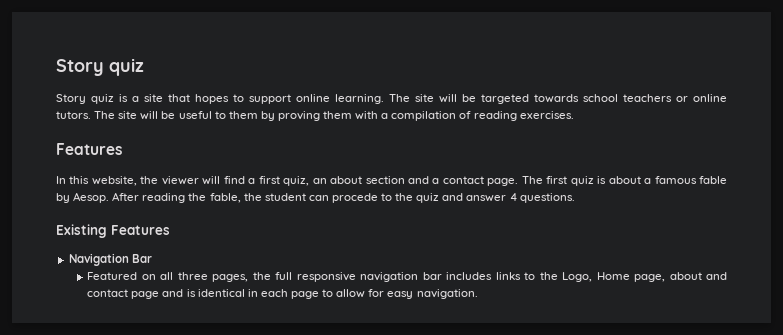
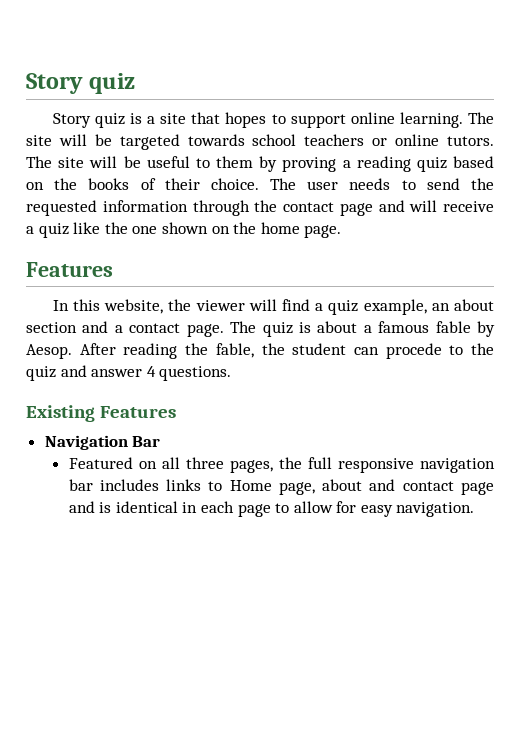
[323,111,574,121] them with a compilation of reading exercises. -> [342,156,494,172] [26,178,495,190] [26,200,494,216] [26,222,342,238] a reading quiz based on the books of their choice. The user needs to send the requested information through the contact page and will receive a quiz like the one shown on the home page.
[258,176,310,186] first quiz, -> [328,299,427,315] quiz example,
[546,176,568,184] first -> (257, 327) none
[539,272,593,282] the Logo, -> (223, 486) none

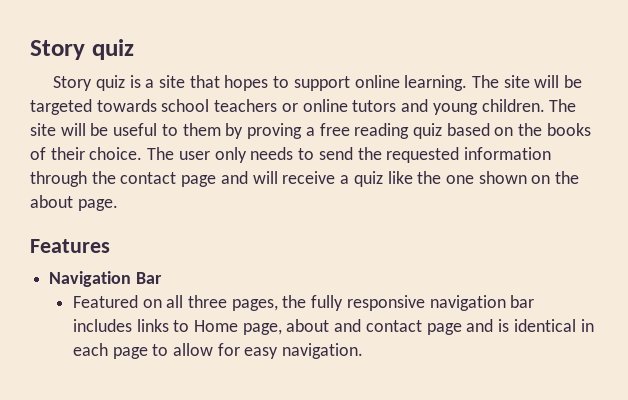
[447,136,495,146] tutors. -> [352,99,545,115] tutors and young children.
(351, 164) none -> [319,123,350,136] free
(339, 185) none -> [214,147,247,163] only
[260,222,300,234] home -> [30,195,73,208] about
[52,299,495,315] [26,321,496,337] [26,343,494,359] [26,365,232,381] [26,405,177,422] // In this website, the viewer will find a quiz example, an about section and a contact page. The quiz is about a famous fable by Aesop. After reading the fable, the student can procede to the quiz and answer 4 questions. // Existing Features -> (110, 246) none
[307,457,332,469] full -> [311,295,344,311] fully

